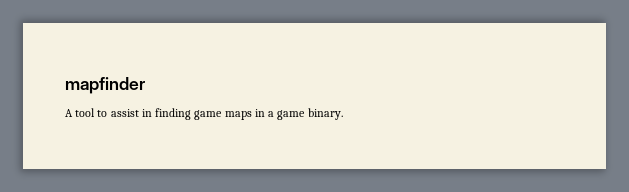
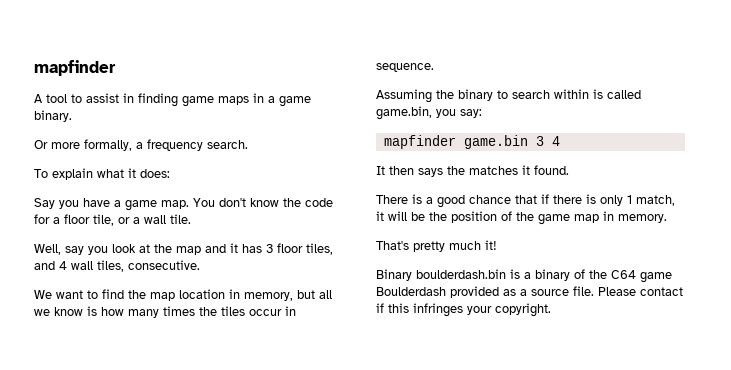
(343, 114) none -> [34,139,248,151] [34,168,170,180] [34,198,333,211] [34,214,191,226] [34,243,333,255] [34,260,200,272] [34,289,332,301] [34,306,296,318] [376,63,434,72] [376,89,641,103] [376,106,482,120] [383,135,560,149] [376,165,569,177] [376,194,675,208] [376,211,667,225] [376,240,497,252] [376,269,672,283] [376,286,683,298] [376,303,551,317] // Or more formally, a frequency search. // To explain what it does: // Say you have a game map. You don't know the code for a floor tile, or a wall tile. // Well, say you look at the map and it has 3 floor tiles, and 4 wall tiles, consecutive. // We want to find the map location in memory, but all we know is how many times the tiles occur in sequence. // Assuming the binary to search within is called game.bin, you say: // mapfinder game.bin 3 4 // It then says the matches it found. // There is a good chance that if there is only 1 match, it will be the position of the game map in memory. // That's pretty much it! // Binary boulderdash.bin is a binary of the C64 game Boulderdash provided as a source file. Please contact if this infringes your copyright.

